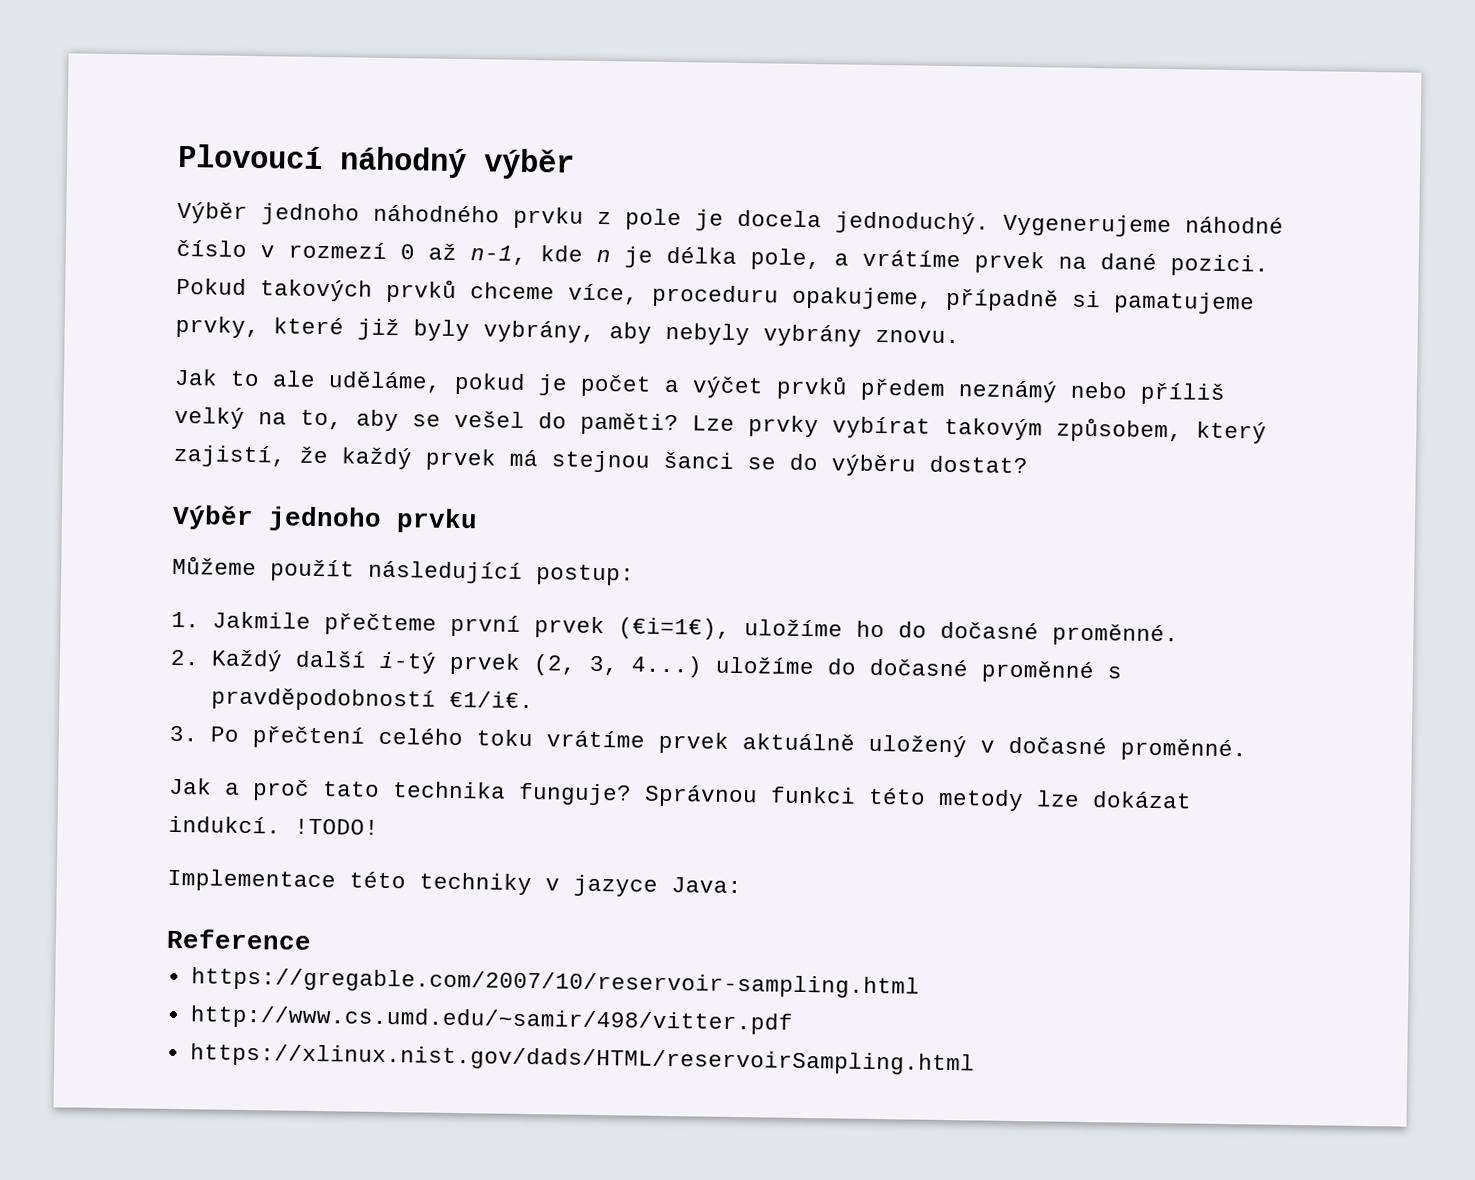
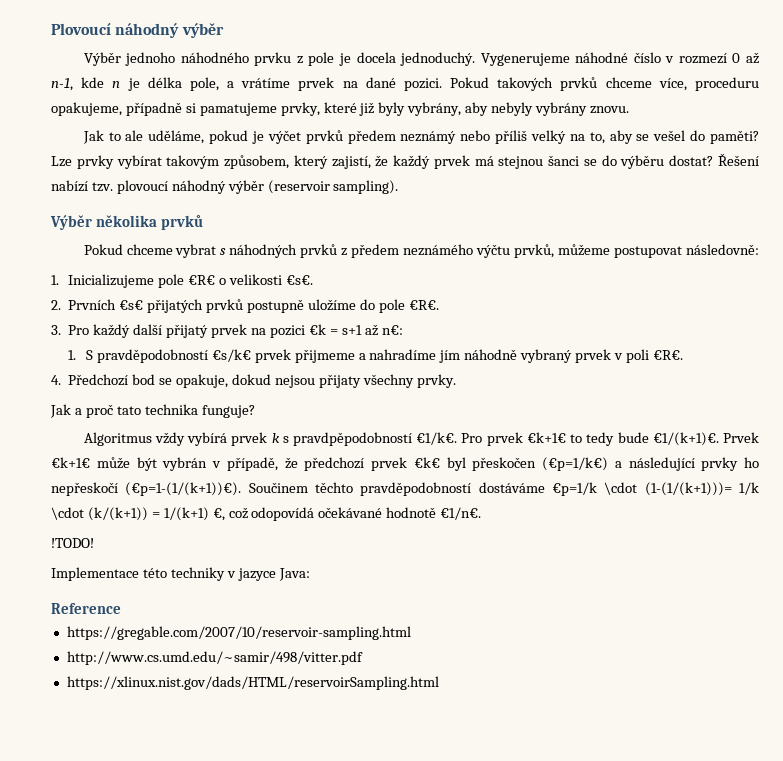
[580,374,679,397] počet a -> (264, 137) none
[172,504,478,534] [172,555,635,586] [171,611,1179,647] [170,649,1122,684] [210,687,534,712] [169,725,1247,762] // Výběr jednoho prvku // Můžeme použít následující postup: // 1. Jakmile přečteme první prvek (€i=1€), uložíme ho do dočasné proměnné. // 2. Každý další i-tý prvek (2, 3, 4...) uložíme do dočasné proměnné s pravděpodobností €1/i€. // 3. Po přečtení celého toku vrátíme prvek aktuálně uložený v dočasné proměnné. -> [717,153,759,166] [51,180,399,194] [50,215,204,230] [83,244,759,258] [51,274,314,288] [51,299,439,313] [51,324,403,338] [68,349,683,363] [51,374,456,388] Řešení nabízí tzv. plovoucí náhodný výběr (reservoir sampling). // Výběr několika prvků // Pokud chceme vybrat s náhodných prvků z předem neznámého výčtu prvků, můžeme postupovat následovně: // 1. Inicializujeme pole €R€ o velikosti €s€. // 2. Prvních €s€ přijatých prvků postupně uložíme do pole €R€. // 3. Pro každý další přijatý prvek na pozici €k = s+1 až n€: // 1. S pravděpodobností €s/k€ prvek přijmeme a nahradíme jím náhodně vybraný prvek v poli €R€. // 4. Předchozí bod se opakuje, dokud nejsou přijaty všechny prvky.
[644,784,1192,812] [168,815,281,834] Správnou funkci této metody lze dokázat indukcí. -> [83,432,759,446] [51,457,759,471] [51,482,759,496] [51,507,482,521] // Algoritmus vždy vybírá prvek k s pravdpěpodobností €1/k€. Pro prvek €k+1€ to tedy bude €1/(k+1)€. Prvek €k+1€ může být vybrán v případě, že předchozí prvek €k€ byl přeskočen (€p=1/k€) a následující prvky ho nepřeskočí (€p=1-(1/(k+1))€). Součinem těchto pravděpodobností dostáváme €p=1/k \cdot (1-(1/(k+1)))= 1/k \cdot (k/(k+1)) = 1/(k+1) €, což odopovídá očekávané hodnotě €1/n€. //

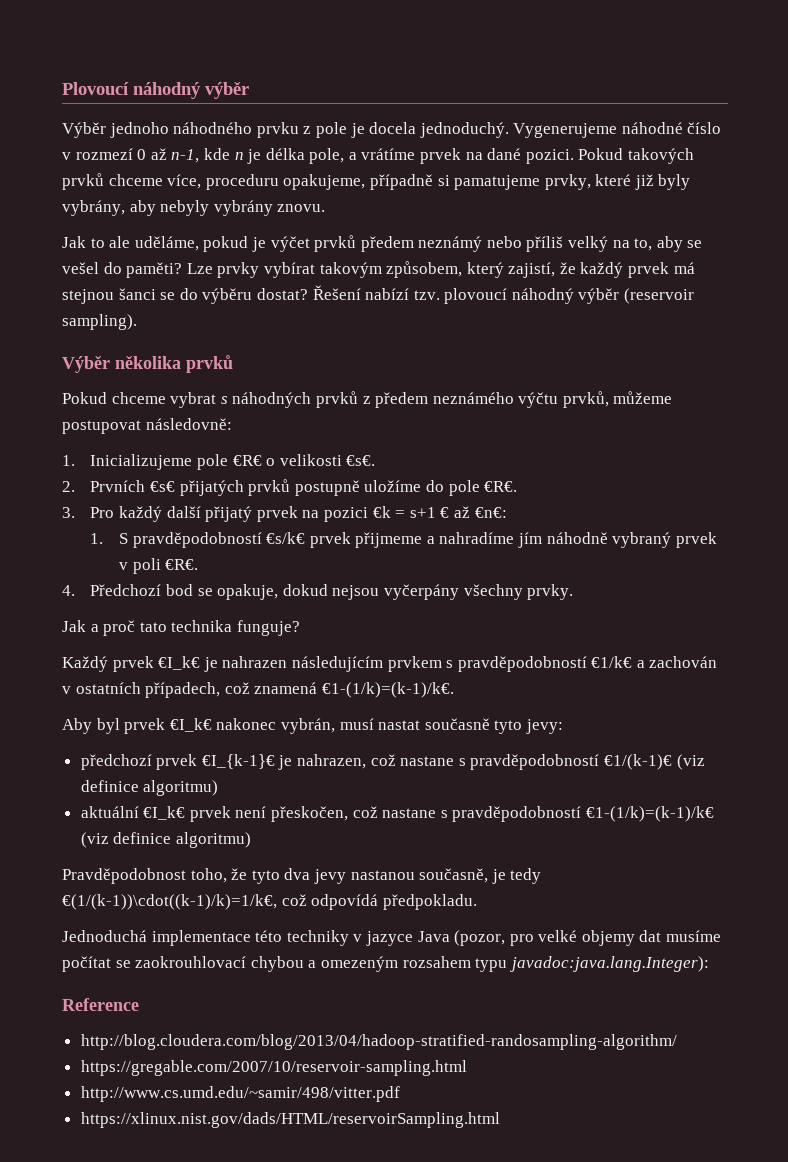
[364,324,403,336] až n€: -> [440,506,507,518] € až €n€:
[318,374,361,388] přijaty -> [384,584,460,600] vyčerpány
[83,432,759,446] [51,457,759,471] [51,482,759,496] [51,507,482,521] [51,538,94,548] [51,567,310,581] Algoritmus vždy vybírá prvek k s pravdpěpodobností €1/k€. Pro prvek €k+1€ to tedy bude €1/(k+1)€. Prvek €k+1€ může být vybrán v případě, že předchozí prvek €k€ byl přeskočen (€p=1/k€) a následující prvky ho nepřeskočí (€p=1-(1/(k+1))€). Součinem těchto pravděpodobností dostáváme €p=1/k \cdot (1-(1/(k+1)))= 1/k \cdot (k/(k+1)) = 1/(k+1) €, což odopovídá očekávané hodnotě €1/n€. // !TODO! // Implementace této techniky v jazyce Java: -> [62,656,718,672] [62,682,454,698] [62,718,563,734] [80,754,705,770] [80,780,219,796] [80,806,715,822] [80,832,251,848] [62,868,542,884] [62,894,477,910] [62,930,722,946] [62,956,709,972] Každý prvek €I_k€ je nahrazen následujícím prvkem s pravděpodobností €1/k€ a zachován v ostatních případech, což znamená €1-(1/k)=(k-1)/k€. // Aby byl prvek €I_k€ nakonec vybrán, musí nastat současně tyto jevy: // předchozí prvek €I_{k-1}€ je nahrazen, což nastane s pravděpodobností €1/(k-1)€ (viz definice algoritmu) // aktuální €I_k€ prvek není přeskočen, což nastane s pravděpodobností €1-(1/k)=(k-1)/k€ (viz definice algoritmu) // Pravděpodobnost toho, že tyto dva jevy nastanou současně, je tedy €(1/(k-1))\cdot((k-1)/k)=1/k€, což odpovídá předpokladu. // Jednoduchá implementace této techniky v jazyce Java (pozor, pro velké objemy dat musíme počítat se zaokrouhlovací chybou a omezeným rozsahem typu javadoc:java.lang.Integer):
(121, 608) none -> [80,1034,677,1050] // http://blog.cloudera.com/blog/2013/04/hadoop-stratified-randosampling-algorithm/

